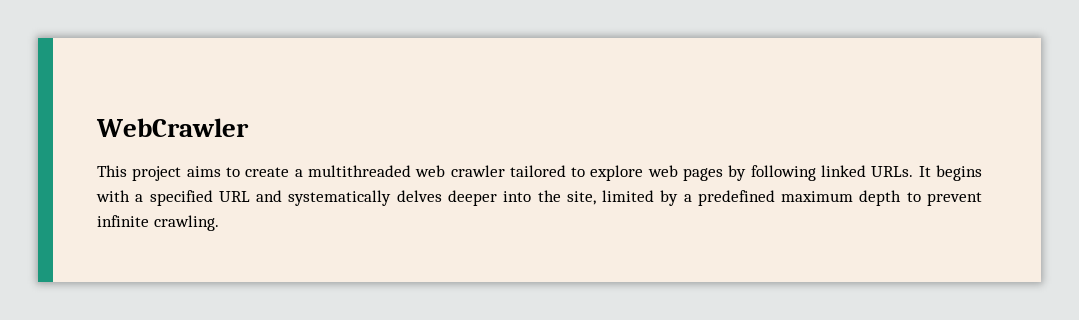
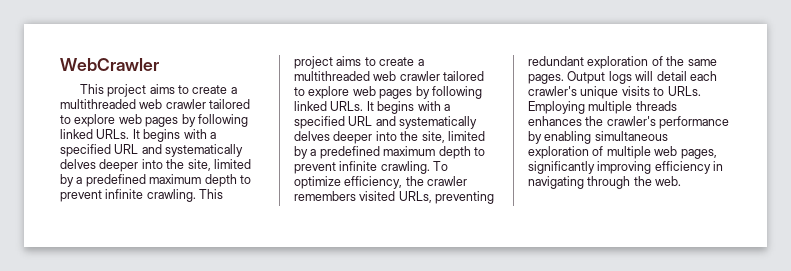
(219, 223) none -> [199,189,224,199] [294,56,424,69] [294,71,485,81] [294,86,482,99] [294,101,450,114] [294,116,478,129] [294,131,485,144] [294,146,485,159] [294,161,449,174] [294,176,468,189] [294,191,495,204] [528,56,717,69] [528,71,717,84] [528,86,701,99] [528,101,677,114] [528,116,730,129] [528,131,668,144] [528,146,717,159] [528,161,724,174] [528,176,682,189] This project aims to create a multithreaded web crawler tailored to explore web pages by following linked URLs. It begins with a specified URL and systematically delves deeper into the site, limited by a predefined maximum depth to prevent infinite crawling. To optimize efficiency, the crawler remembers visited URLs, preventing redundant exploration of the same pages. Output logs will detail each crawler's unique visits to URLs. Employing multiple threads enhances the crawler's performance by enabling simultaneous exploration of multiple web pages, significantly improving efficiency in navigating through the web.

